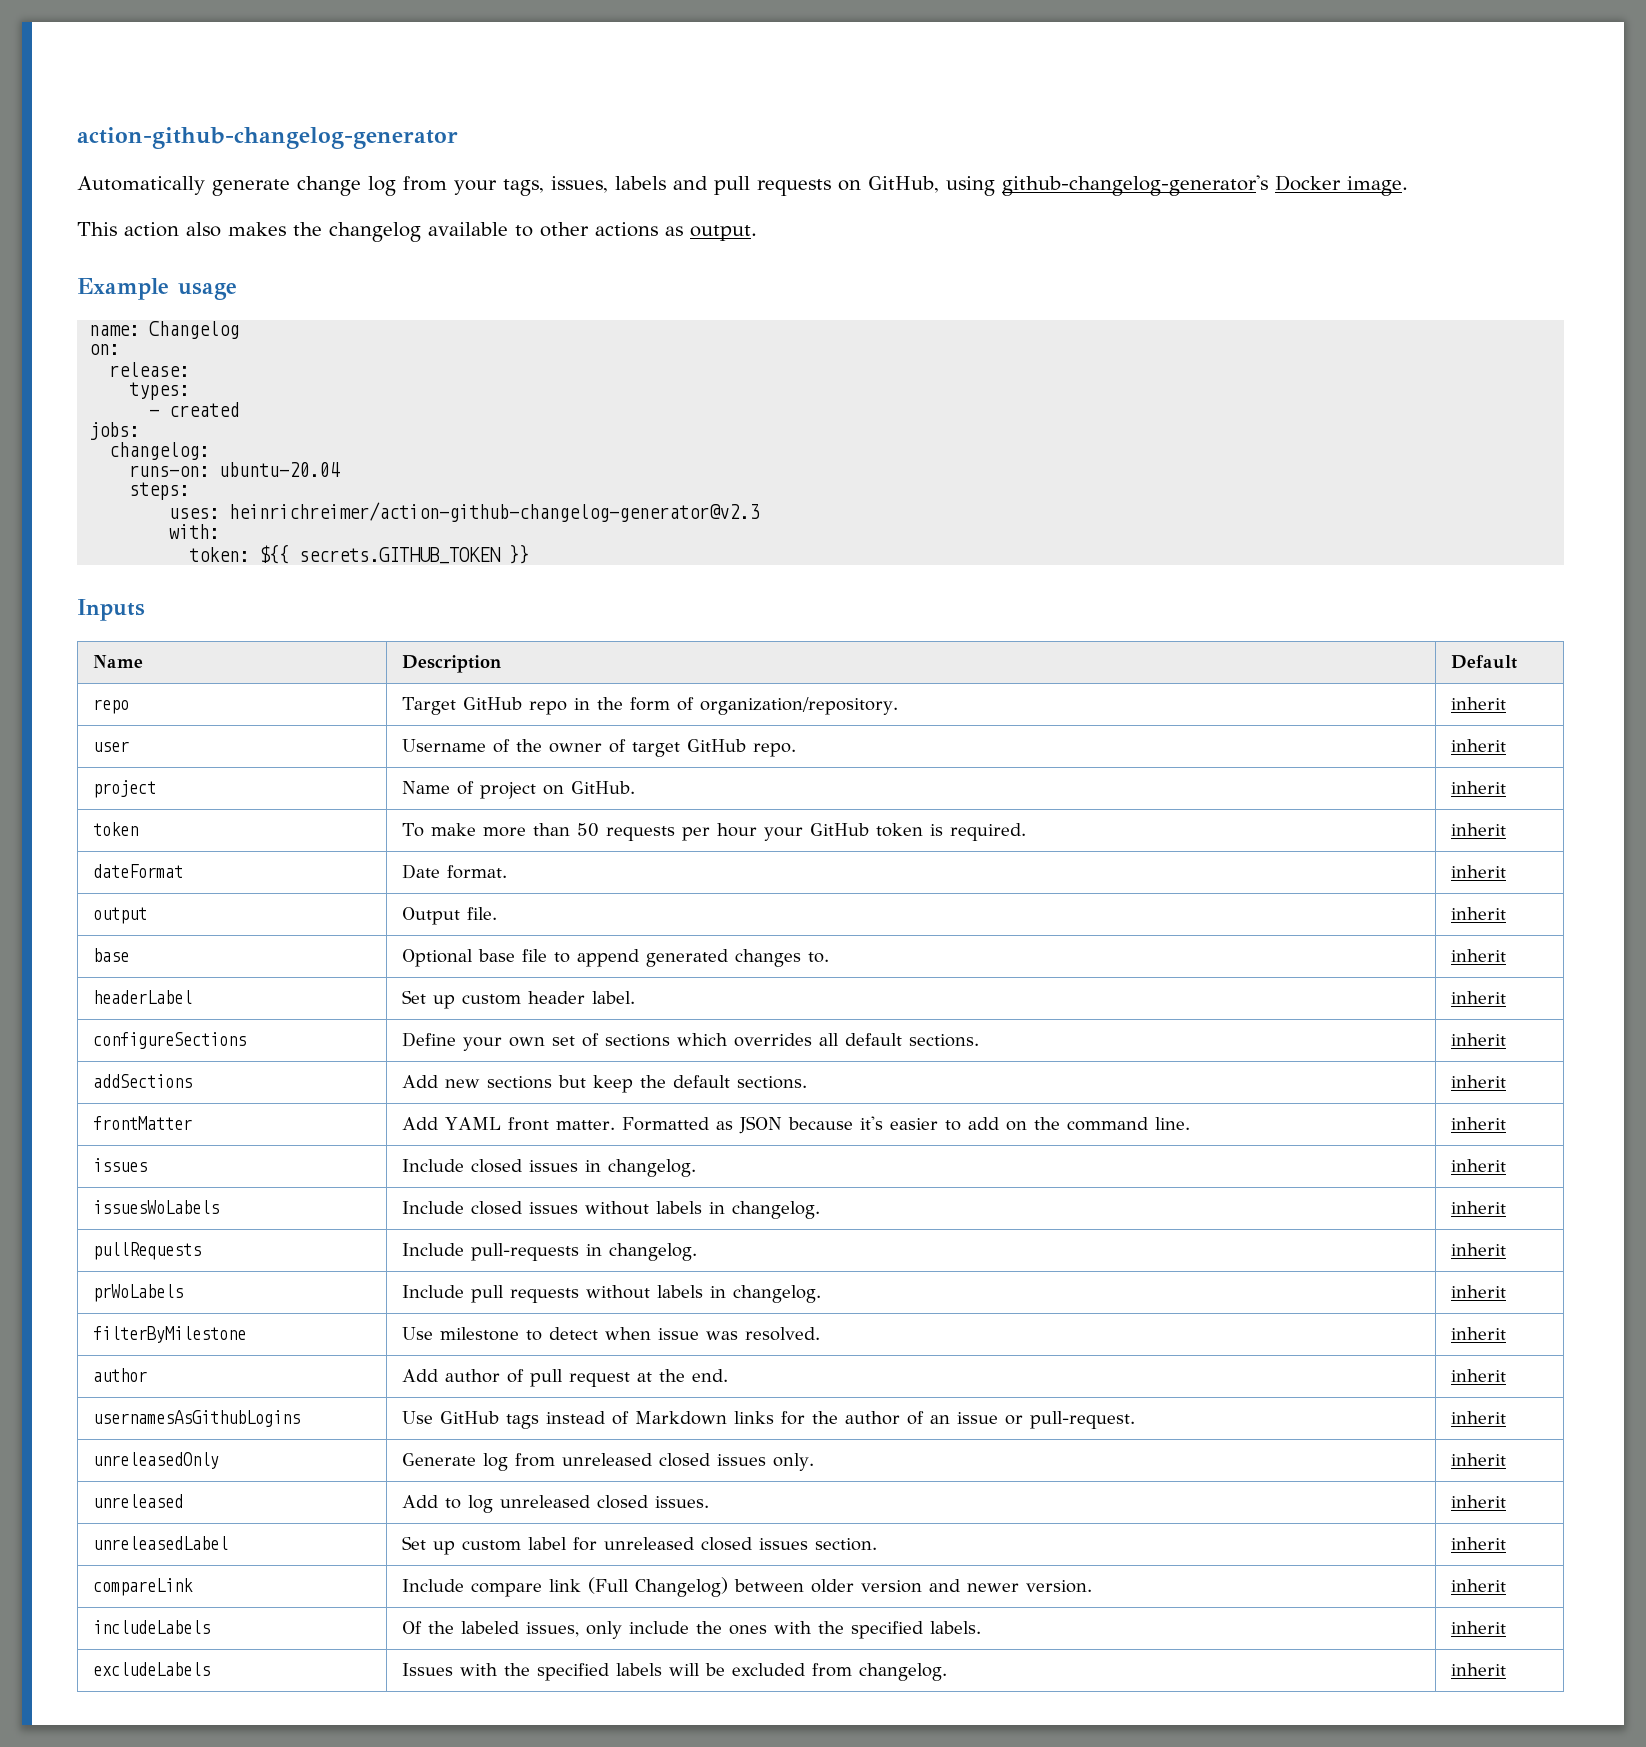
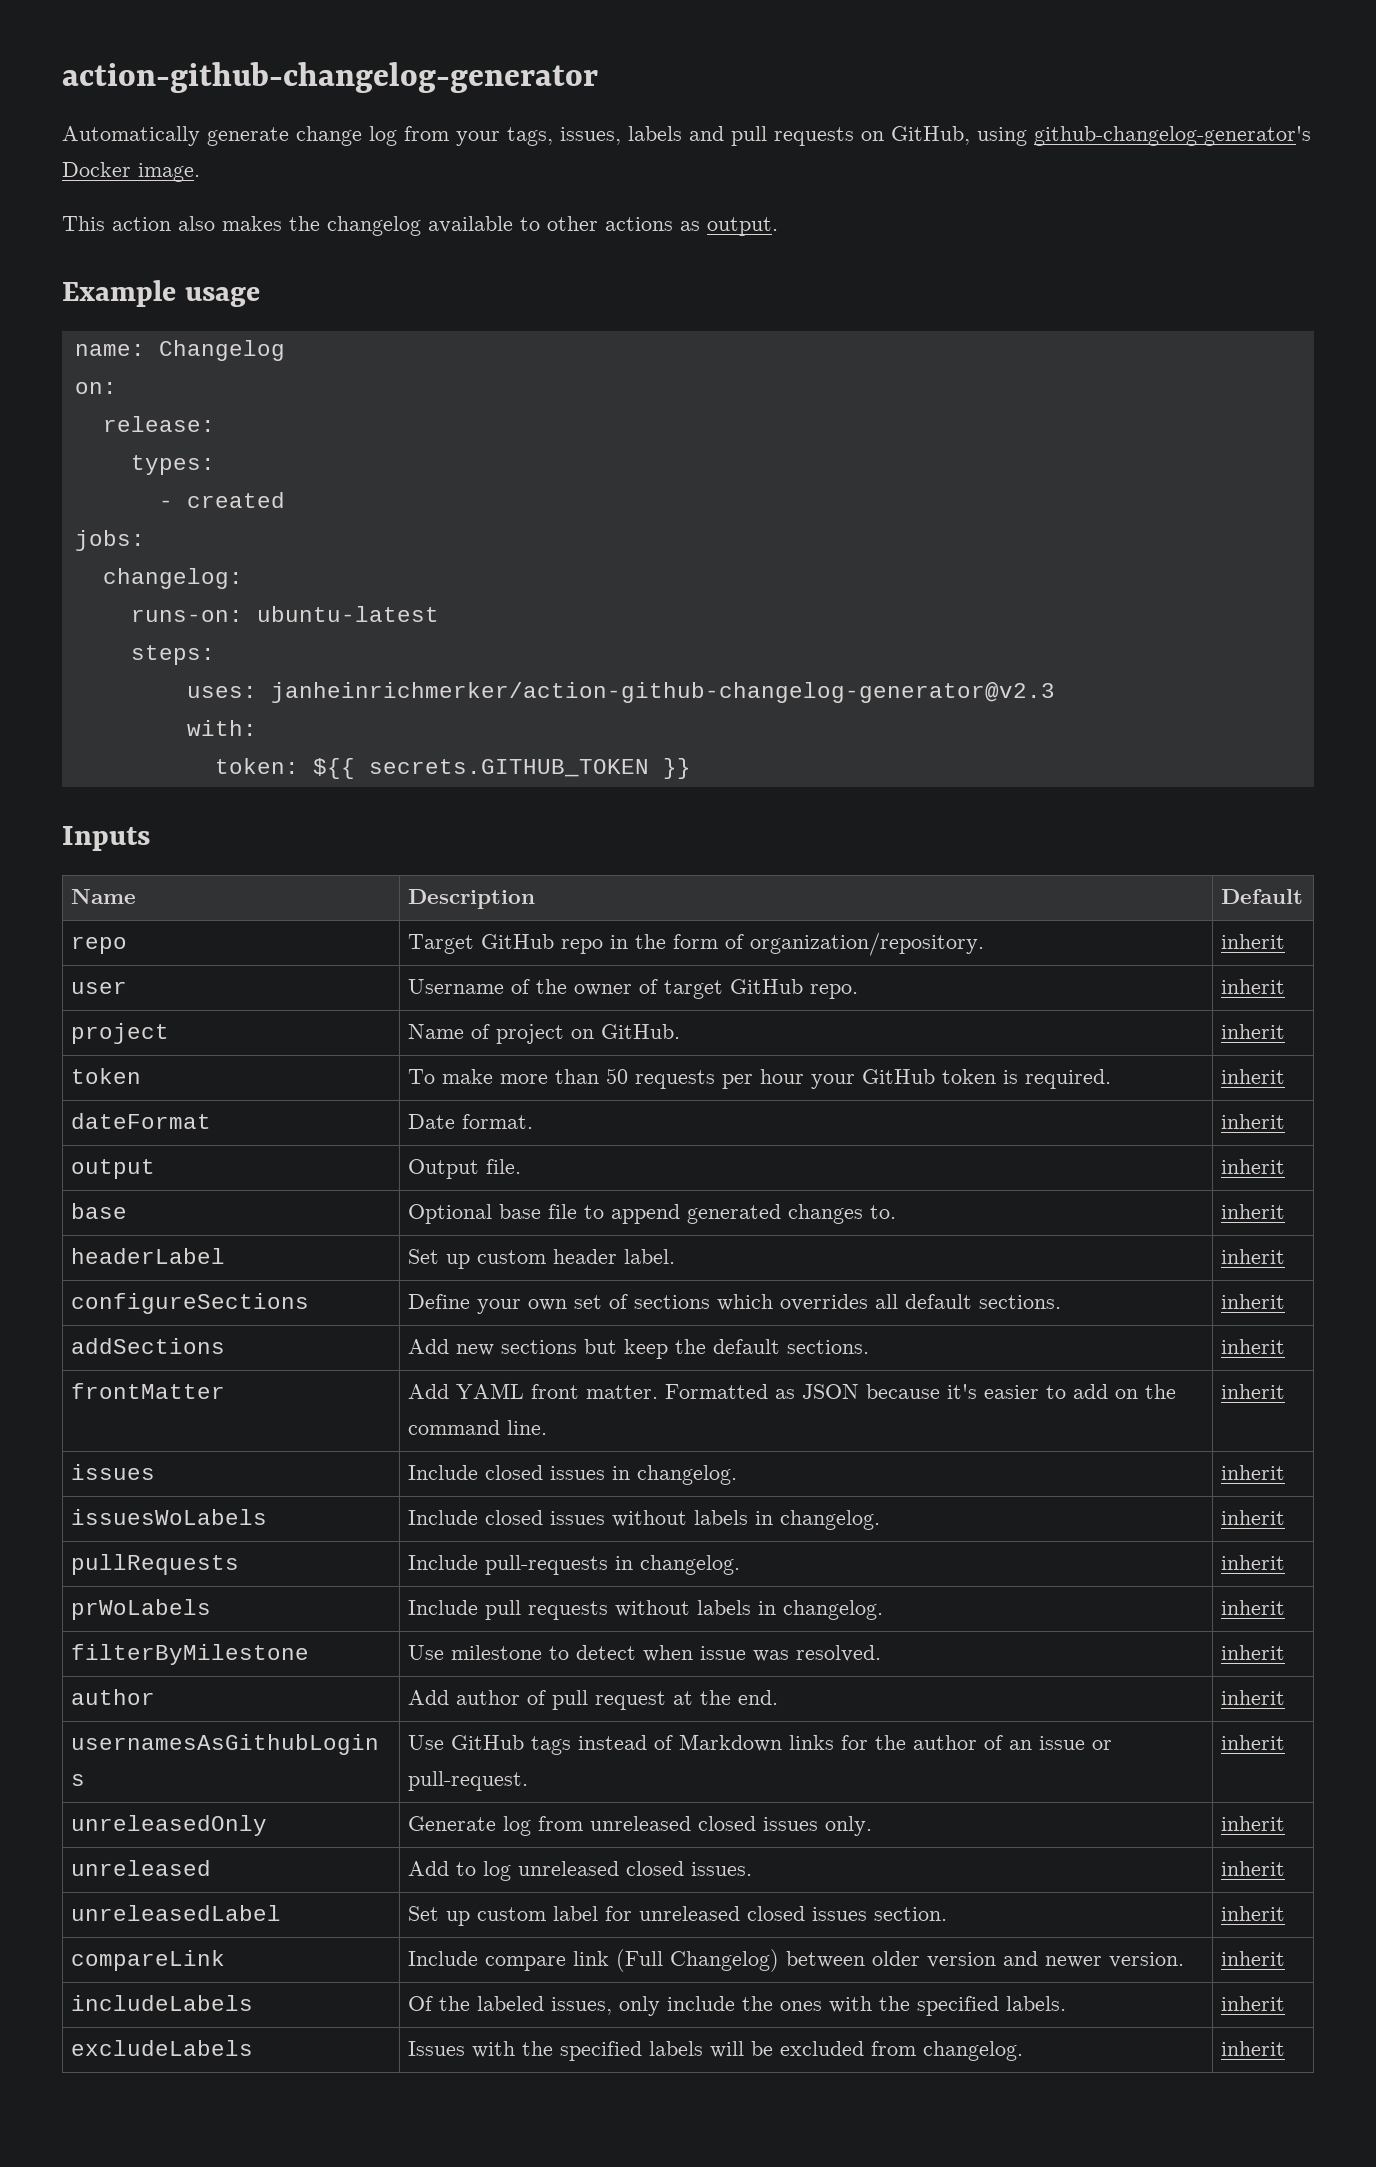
[219,462,341,477] ubuntu-20.04 -> [256,606,439,622] ubuntu-latest
[229,502,761,522] heinrichreimer/action-github-changelog-generator@v2.3 -> [270,682,1055,703] janheinrichmerker/action-github-changelog-generator@v2.3

